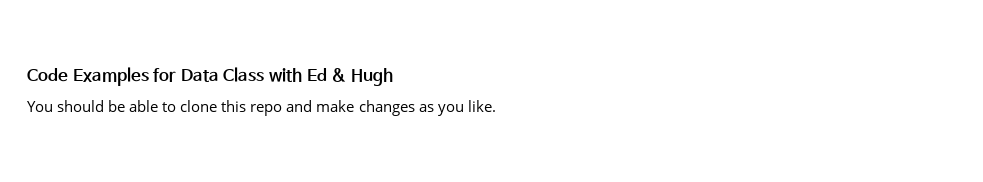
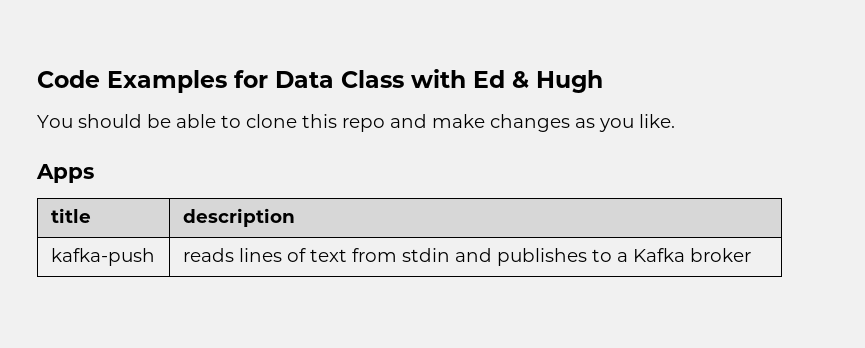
(496, 106) none -> [36,164,94,183] [50,208,91,223] [182,208,295,227] [50,248,155,266] [182,248,751,266] // Apps // title | description // kafka-push | reads lines of text from stdin and publishes to a Kafka broker

